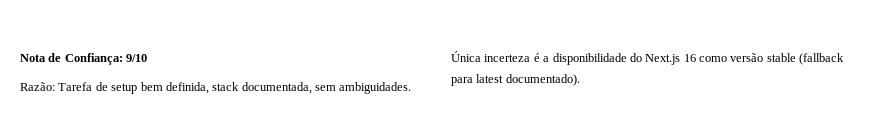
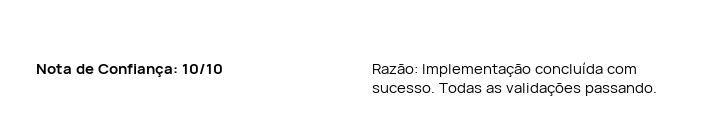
[126,54,148,62] 9/10 -> [182,64,224,74] 10/10
[58,82,412,94] [451,51,845,65] [451,74,580,86] Tarefa de setup bem definida, stack documentada, sem ambiguidades. Única incerteza é a disponibilidade do Next.js 16 como versão stable (fallback para latest documentado). -> [422,62,638,77] [372,83,658,96] Implementação concluída com sucesso. Todas as validações passando.

